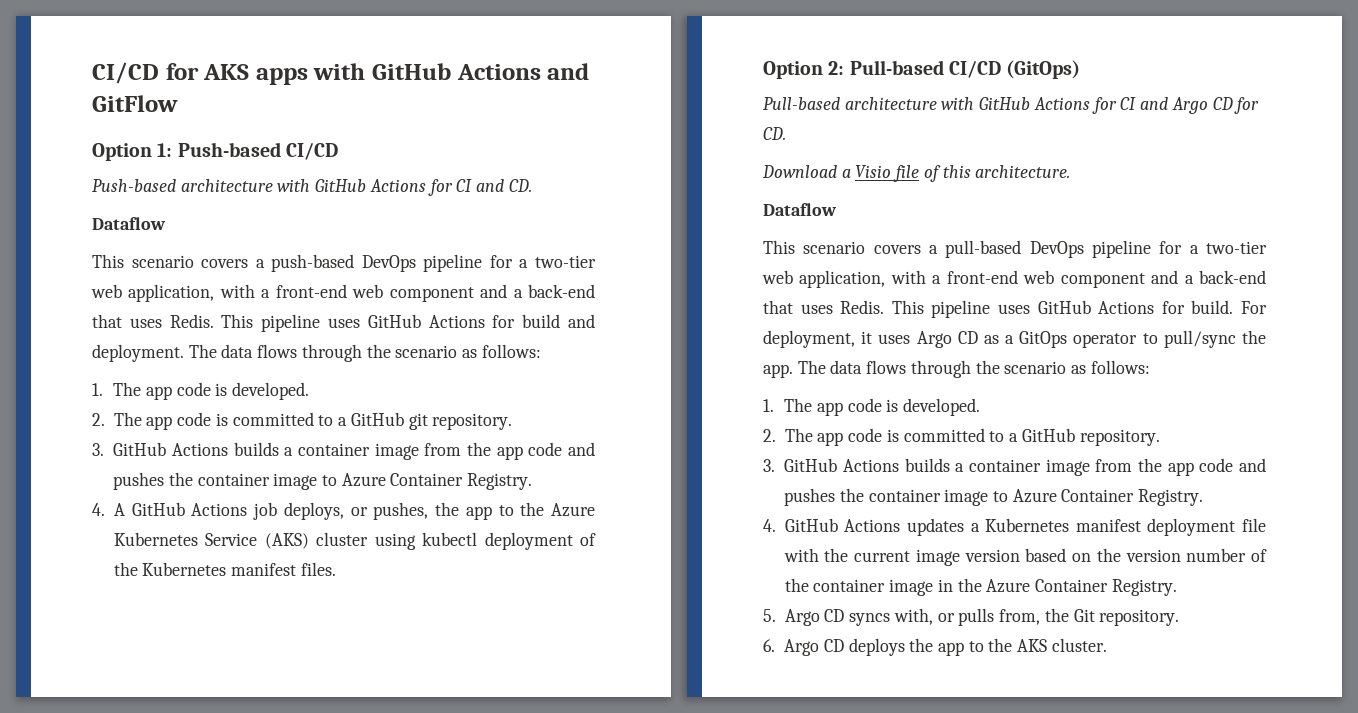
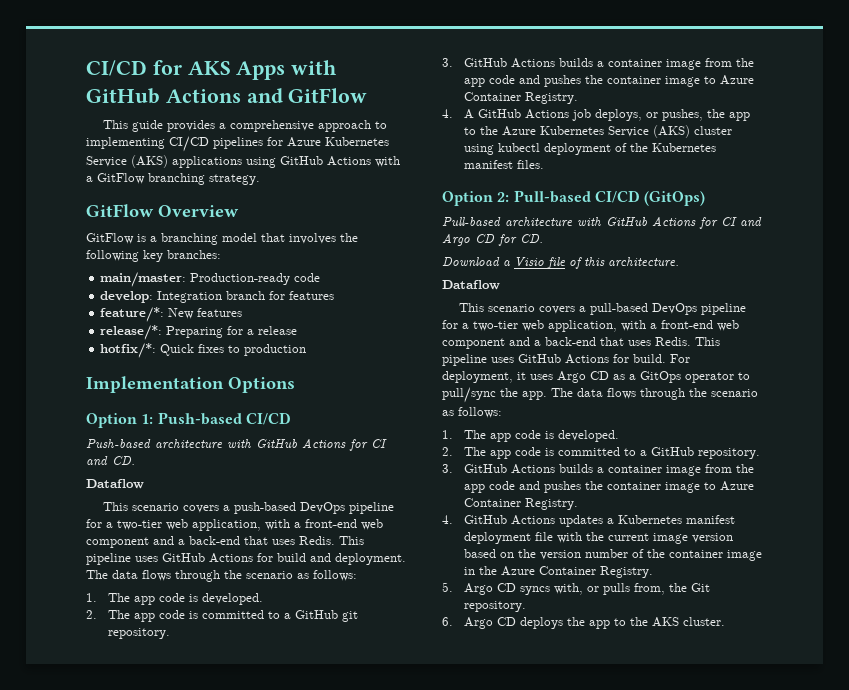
[255,68,308,85] apps -> [236,61,286,80] Apps
(178, 103) none -> [102,120,387,132] [86,136,389,152] [86,155,400,168] [86,173,260,185] [86,204,239,217] [86,233,358,245] [86,250,221,262] [100,272,321,287] [100,291,335,303] [100,307,243,322] [100,325,298,340] [100,343,307,358] [86,376,295,393] // This guide provides a comprehensive approach to implementing CI/CD pipelines for Azure Kubernetes Service (AKS) applications using GitHub Actions with a GitFlow branching strategy. // GitFlow Overview // GitFlow is a branching model that involves the following key branches: // main/master: Production-ready code // develop: Integration branch for features // feature/*: New features // release/*: Preparing for a release // hotfix/*: Quick fixes to production // Implementation Options

